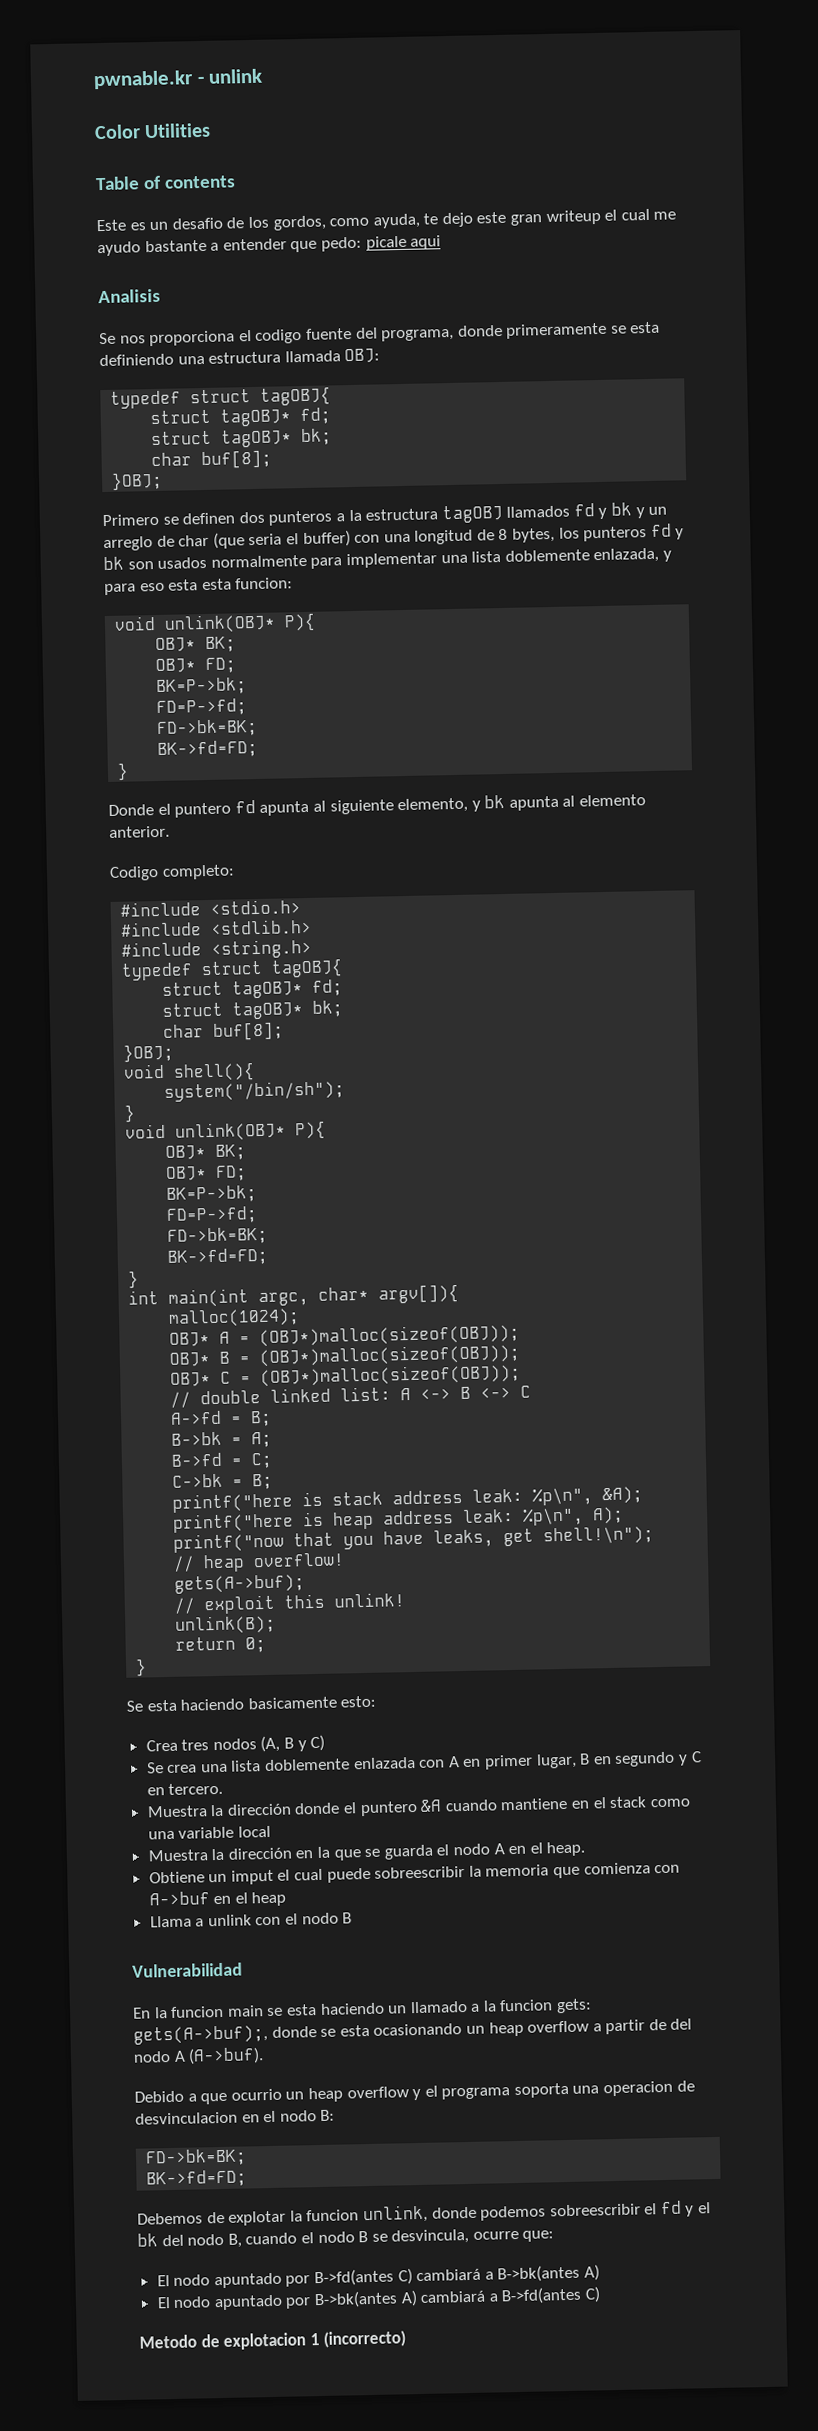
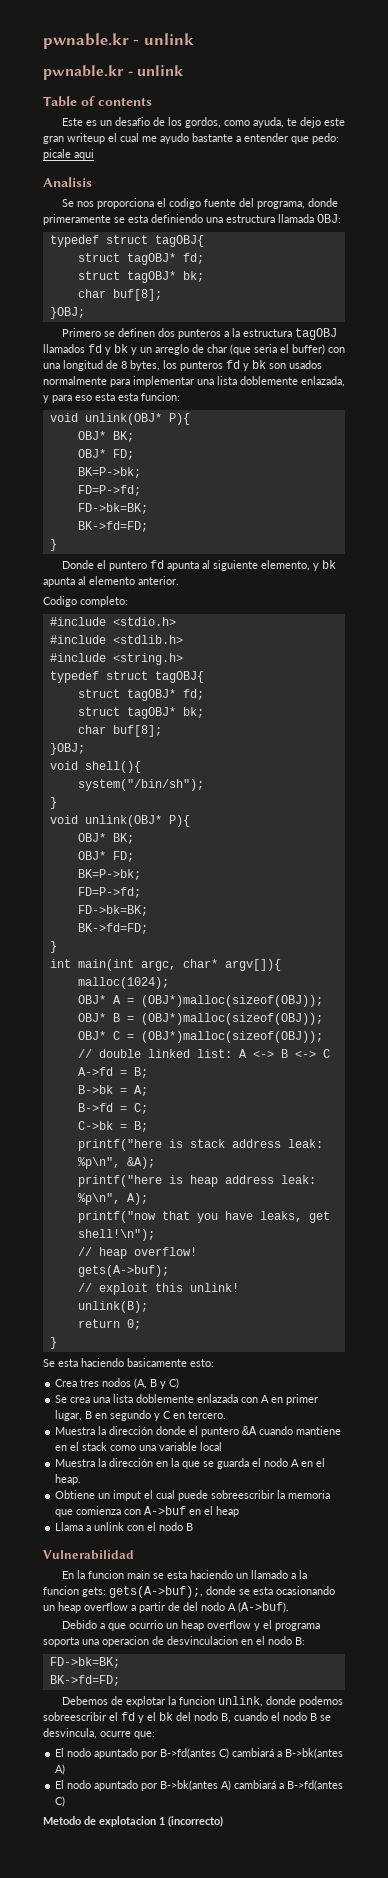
[93,68,264,90] [94,122,212,140] pwnable.kr - unlink // Color Utilities -> [43,33,194,49] [43,65,184,80] pwnable.kr - unlink // pwnable.kr - unlink

